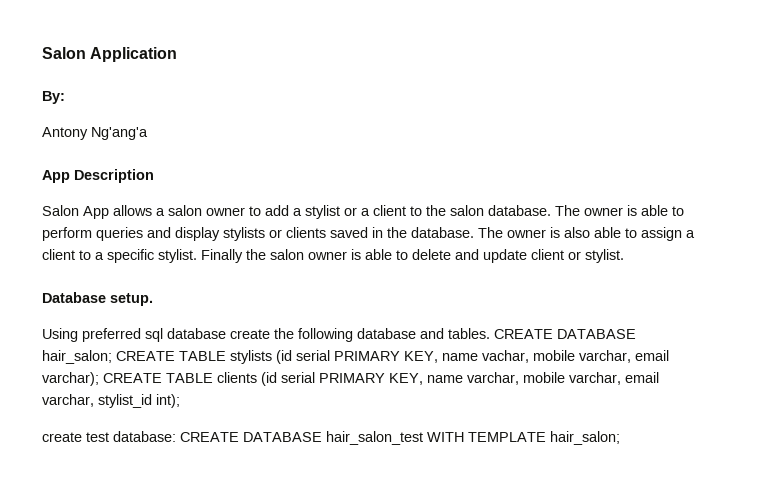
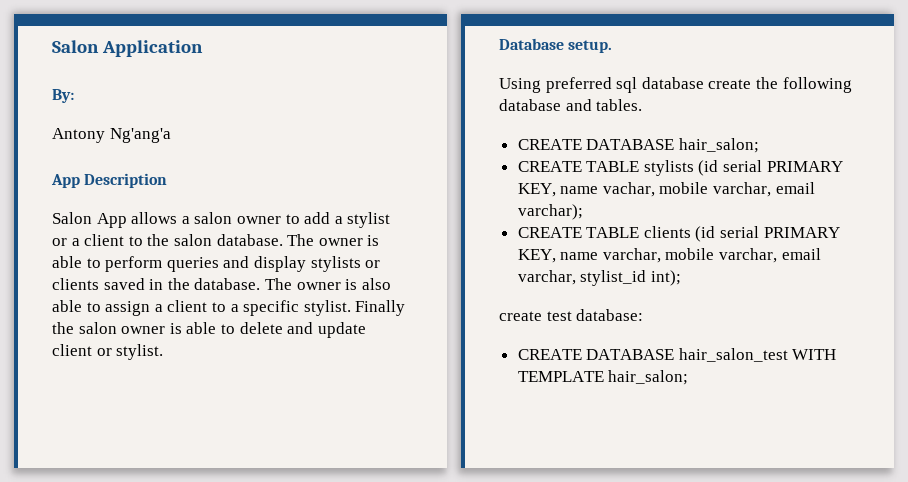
(490, 333) none -> (643, 105) //
(112, 357) none -> (759, 145) //
(99, 379) none -> (583, 212) //
(176, 436) none -> (644, 315) //

